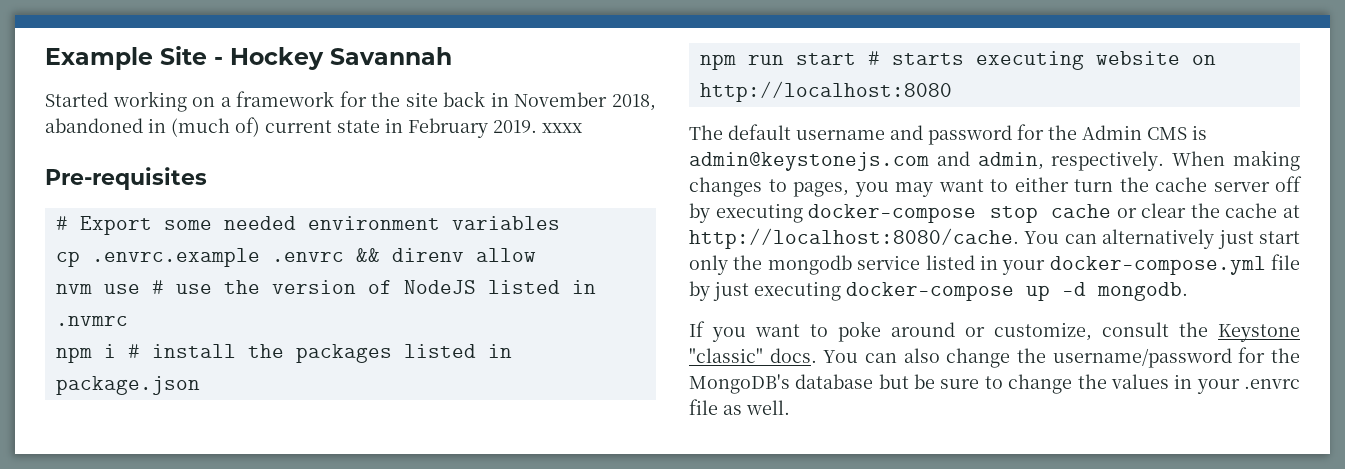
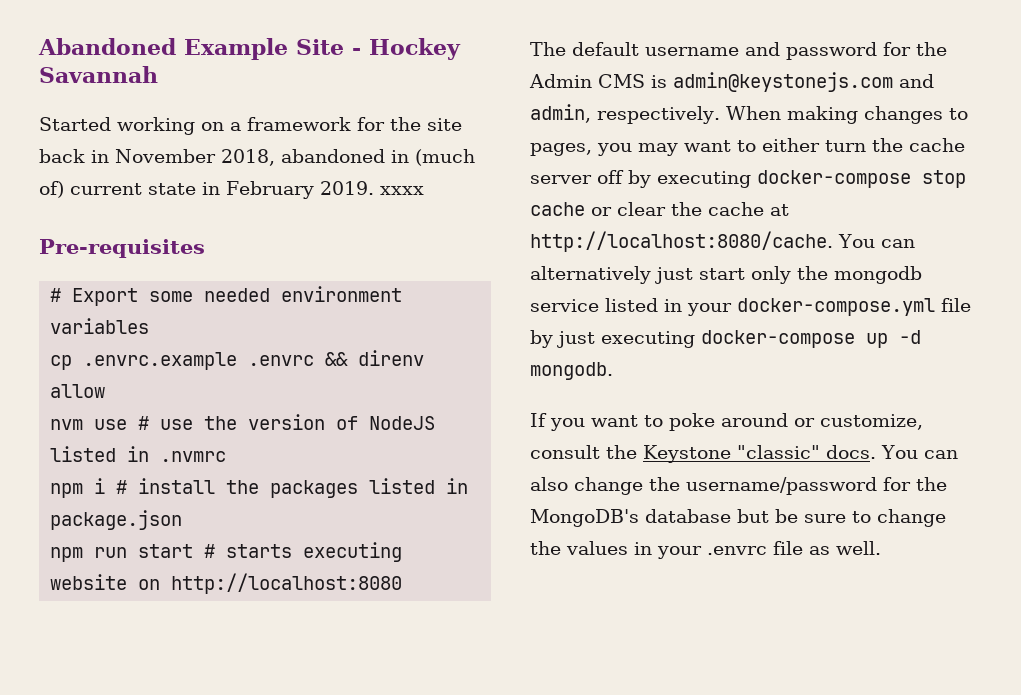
(45, 58) none -> [38,38,176,55] Abandoned

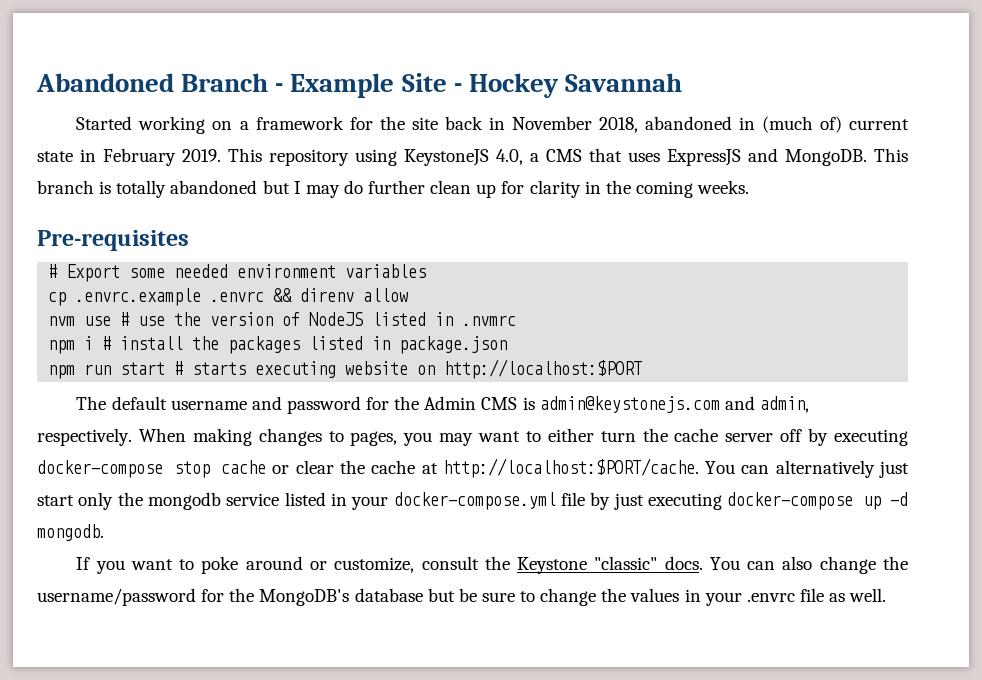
(176, 46) none -> [181,73,284,92] Branch -
[379,186,424,195] xxxx -> [228,148,908,166] [37,180,750,198] This repository using KeystoneJS 4.0, a CMS that uses ExpressJS and MongoDB. This branch is totally abandoned but I may do further clean up for clarity in the coming weeks.
[171,573,403,594] http://localhost:8080 -> [444,359,643,379] http://localhost:$PORT
[530,231,833,252] http://localhost:8080/cache. -> [442,458,699,478] http://localhost:$PORT/cache.

